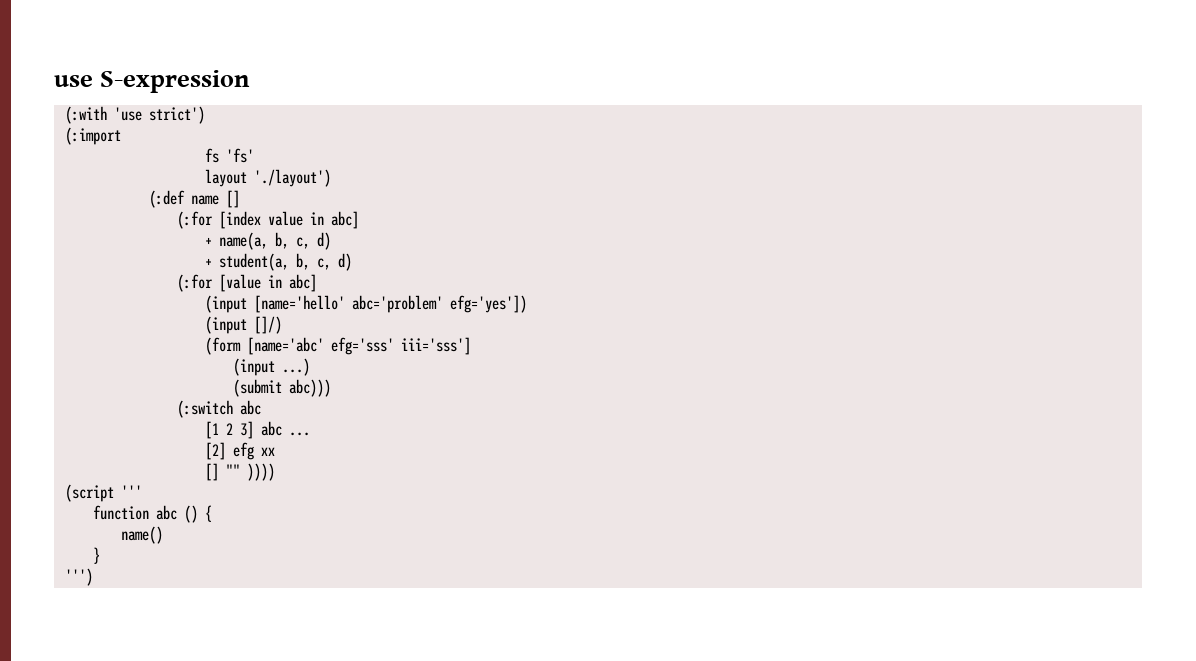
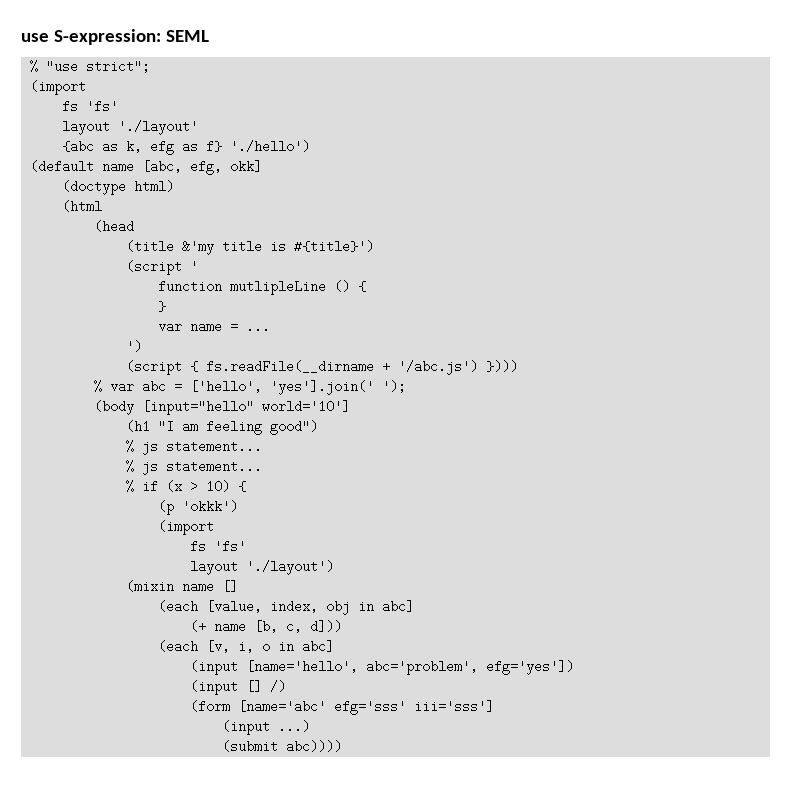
[100,70,251,93] [65,106,206,124] [65,127,122,145] S-expression // (:with 'use strict') // (:import -> [53,29,209,45] [29,60,150,73] [29,80,86,95] [61,100,118,113] [61,120,198,135] [61,140,310,155] [29,160,262,175] [61,180,174,195] [61,200,102,213] [93,220,134,233] [125,240,374,255] [125,260,198,275] [157,280,366,295] [157,301,166,312] [157,320,270,333] [125,340,142,353] [125,360,518,375] [93,380,406,395] [93,400,350,415] [125,420,318,435] [125,440,262,455] [125,460,262,475] [125,480,246,493] [157,500,238,515] [157,520,214,535] S-expression: SEML // % "use strict"; // (import // fs 'fs' // layout './layout' // {abc as k, efg as f} './hello') // (default name [abc, efg, okk] // (doctype html) // (html // (head // (title &'my title is #{title}') // (script ' // function mutlipleLine () { // } // var name = ... // ') // (script { fs.readFile(__dirname + '/abc.js') }))) // % var abc = ['hello', 'yes'].join(' '); // (body [input="hello" world='10'] // (h1 "I am feeling good") // % js statement... // % js statement... // % if (x > 10) { // (p 'okkk') // (import
[149,190,186,208] (:def -> [125,580,174,593] (mixin
[177,211,360,229] [205,232,332,250] [205,253,353,271] [177,274,262,292] (:for [index value in abc] // + name(a, b, c, d) // + student(a, b, c, d) // (:for [value -> [157,600,414,615] [189,620,342,633] [157,640,270,653] (each [value, index, obj in abc] // (+ name [b, c, d])) // (each [v, i, o
[254,295,444,313] [name='hello' abc='problem' -> [245,660,478,675] [name='hello', abc='problem',
[254,316,283,334] []/) -> [245,680,286,693] [] /)
[289,379,332,397] [177,400,262,418] [205,421,311,439] [205,442,276,460] [205,463,276,481] [65,484,143,502] [93,505,213,523] [121,526,164,544] [93,547,101,564] [65,568,94,586] abc))) // (:switch abc // [1 2 3] abc ... // [2] efg xx // [] "" )))) // (script ''' // function abc () { // name() // } // ''') -> [285,740,342,753] abc))))

